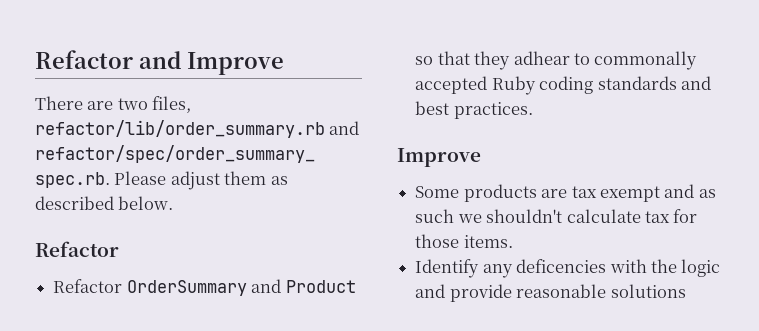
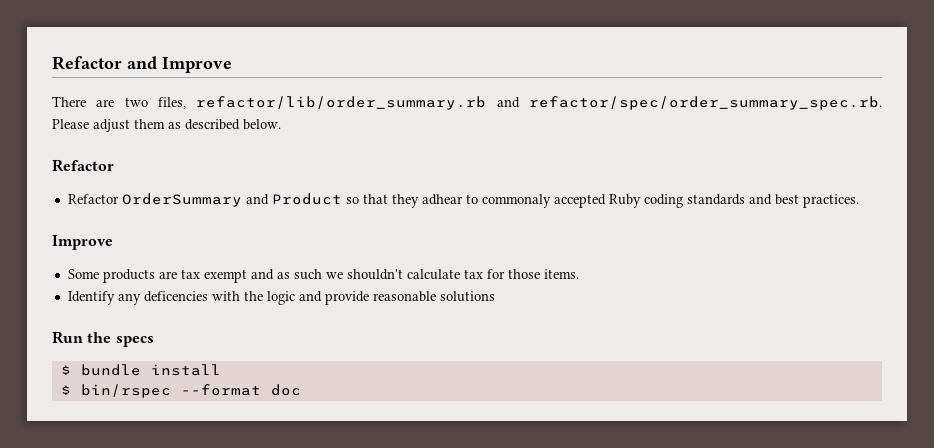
[594,51,698,70] commonally -> [481,194,551,208] commonaly
(686, 291) none -> [52,331,154,347] [60,364,221,376] [60,384,301,398] // Run the specs // $ bundle install // $ bin/rspec --format doc

